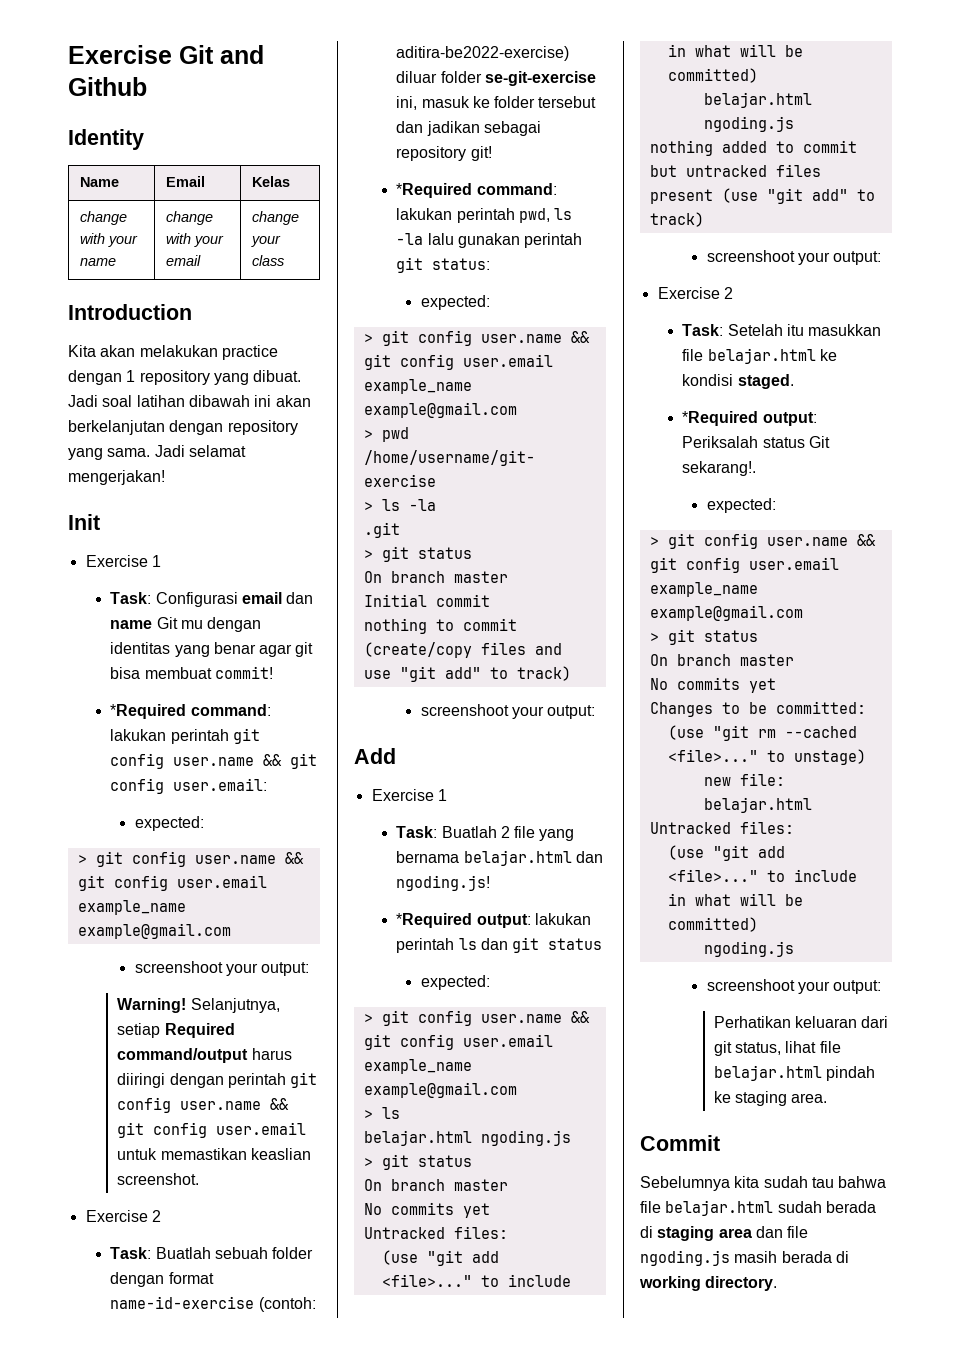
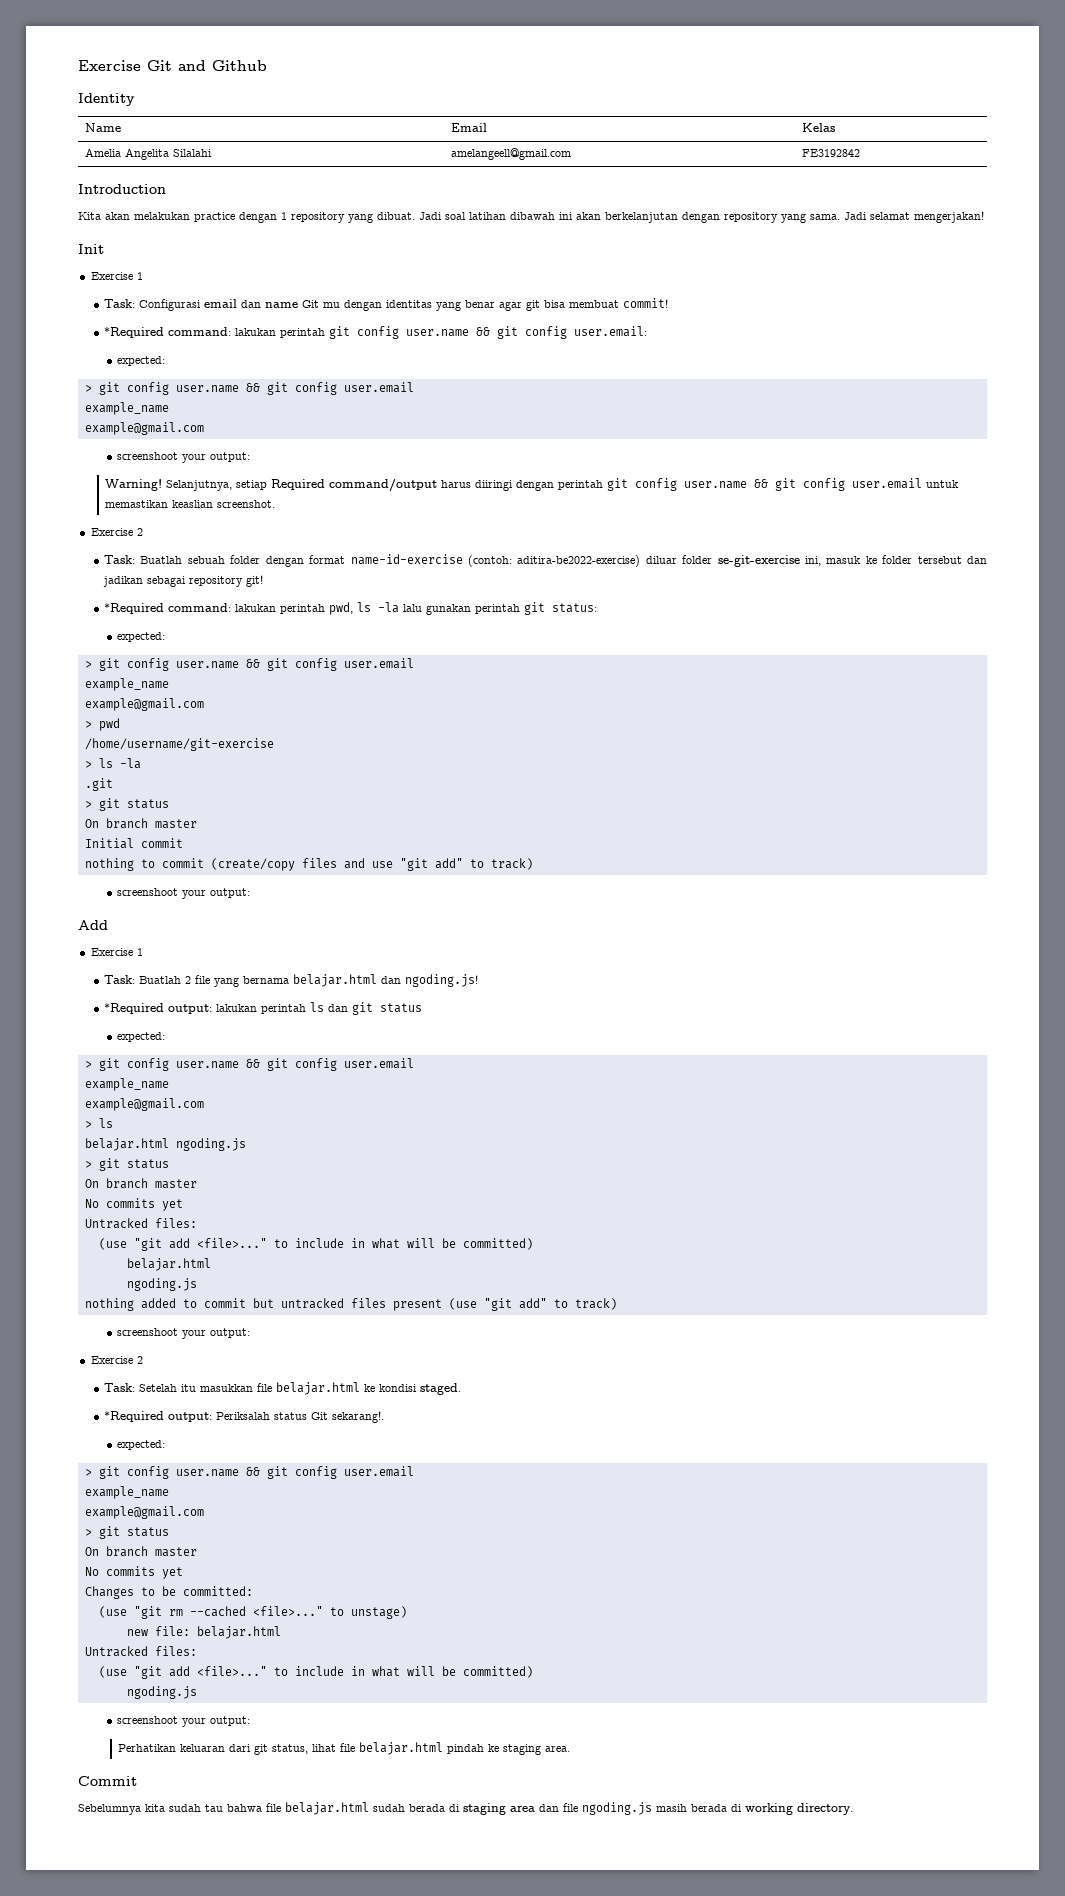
[80,211,128,225] [80,233,139,247] [80,258,117,266] [166,211,214,225] [166,233,225,247] [166,255,202,266] [252,211,300,225] [251,235,282,247] [252,255,285,266] change with your name | change with your email | change your class -> [85,148,213,160] [451,148,572,160] [802,149,861,157] Amelia Angelita Silalahi | amelangeell@gmail.com | FE3192842

